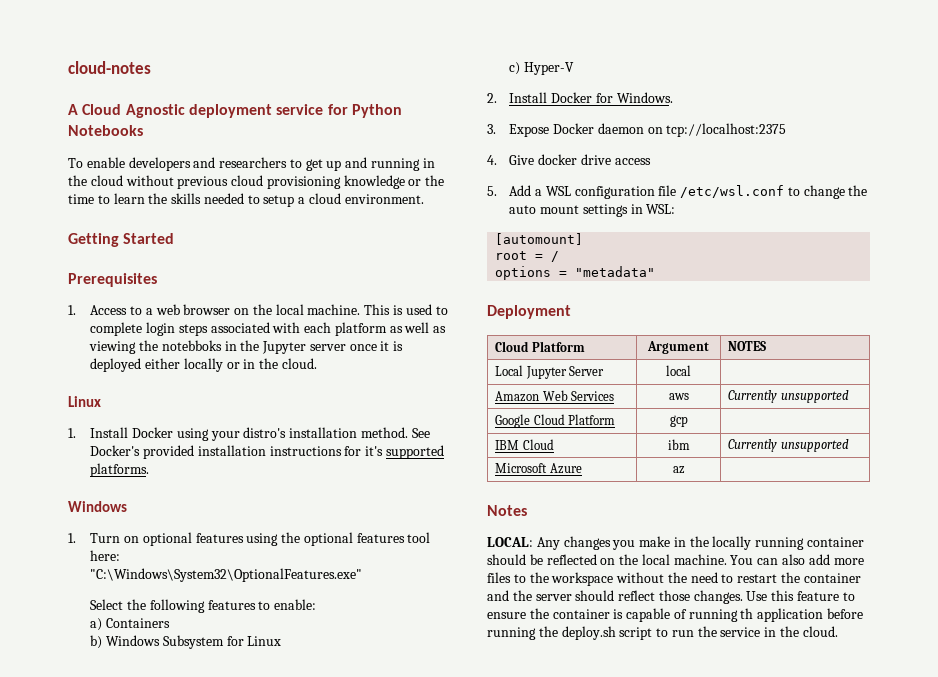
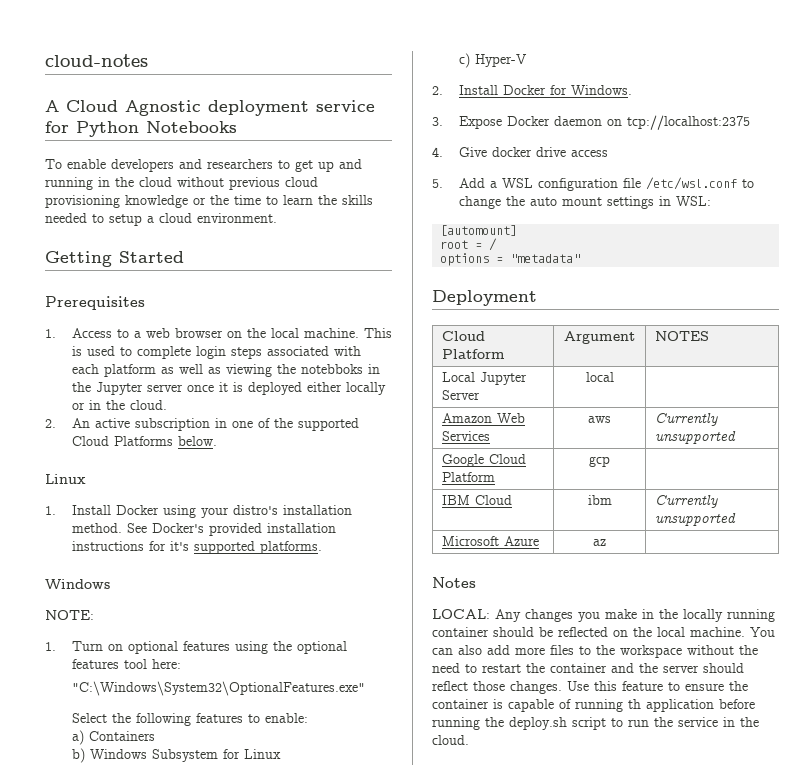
(317, 363) none -> [45,418,359,431] [71,436,217,446] // 2. An active subscription in one of the supported Cloud Platforms below.
(127, 506) none -> [45,610,94,620] // NOTE:

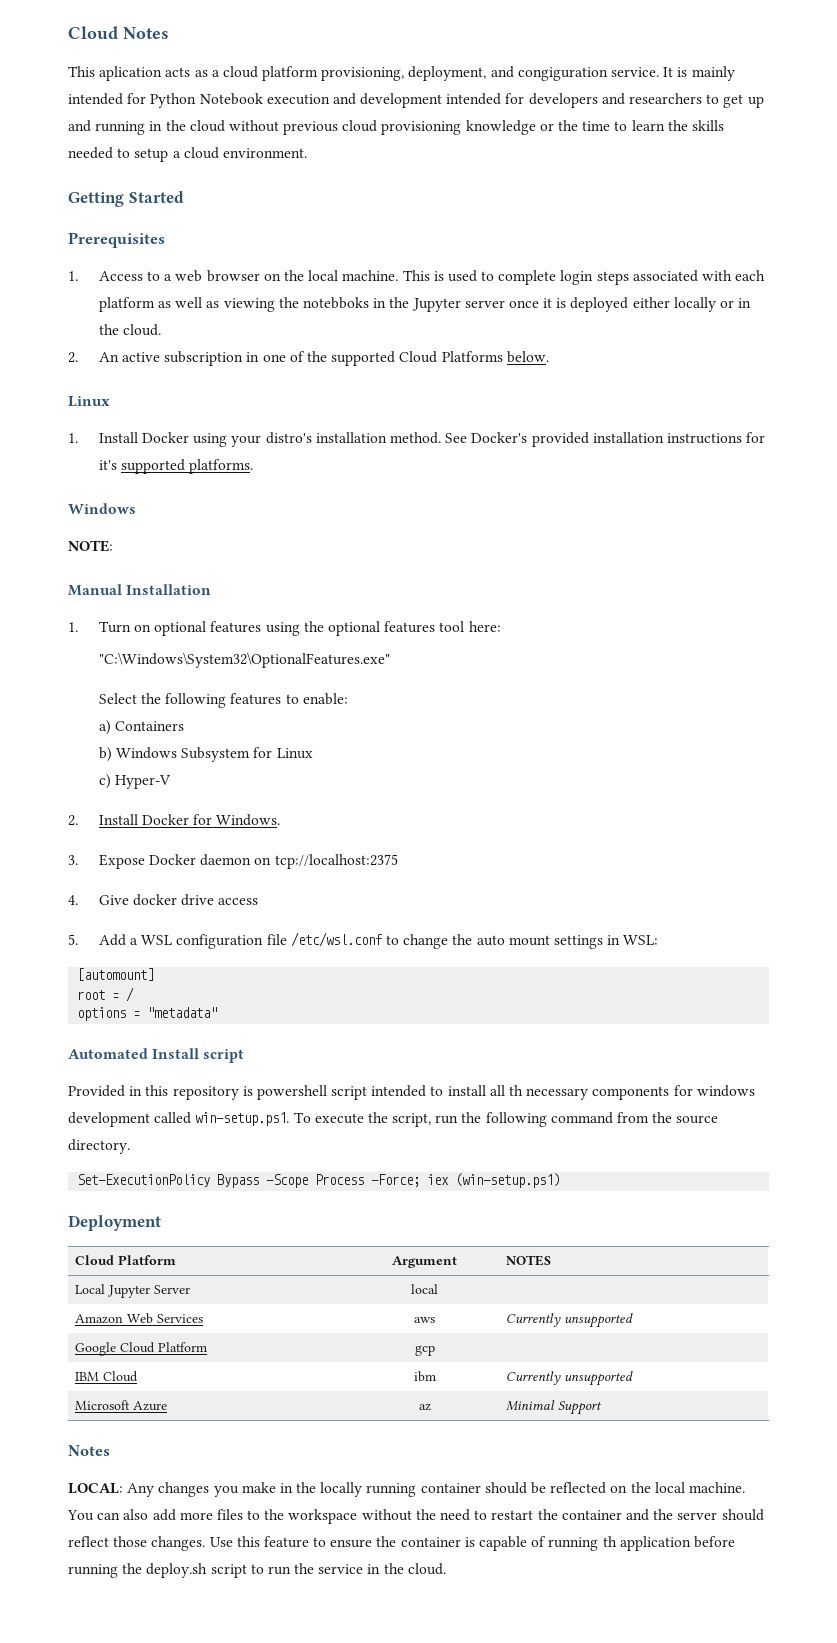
[45,54,148,67] [45,100,375,116] [45,121,237,137] [45,159,106,169] cloud-notes // A Cloud Agnostic deployment service for Python Notebooks // To enable -> [68,26,169,39] [68,66,735,81] [68,93,525,108] Cloud Notes // This aplication acts as a cloud platform provisioning, deployment, and congiguration service. It is mainly intended for Python Notebook execution and development intended for
(94, 615) none -> [68,584,212,596] // Manual Installation
(581, 258) none -> [68,1048,245,1063] [68,1085,755,1100] [68,1112,719,1127] [68,1139,130,1154] [77,1173,561,1188] // Automated Install script // Provided in this repository is powershell script intended to install all th necessary components for windows development called win-setup.ps1. To execute the script, run the following command from the source directory. // Set-ExecutionPolicy Bypass -Scope Process -Force; iex (win-setup.ps1)
(606, 542) none -> [505,1400,602,1415] Minimal Support

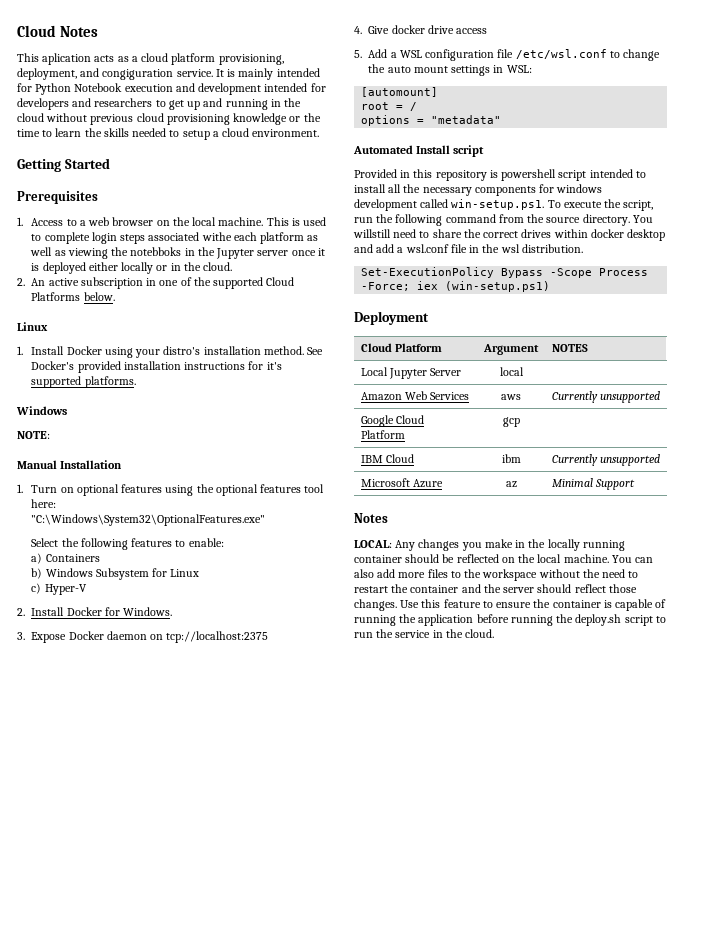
[701,270,732,281] with -> [201,232,232,241] withe
[509,1085,524,1096] th -> [403,184,421,193] the
(130, 1146) none -> [632,215,653,223] [353,229,666,241] [354,244,583,253] You willstill need to share the correct drives within docker desktop and add a wsl.conf file in the wsl distribution.
[602,1536,617,1547] th -> [399,614,417,623] the

